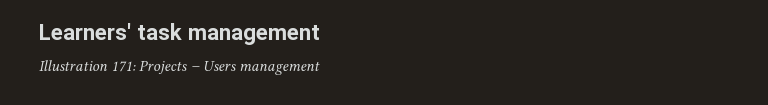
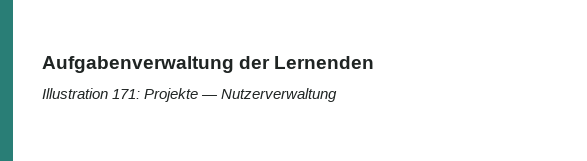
[39,23,320,45] Learners' task management -> [42,56,375,73] Aufgabenverwaltung der Lernenden
[139,60,320,75] Projects – Users management -> [144,88,338,102] Projekte — Nutzerverwaltung

